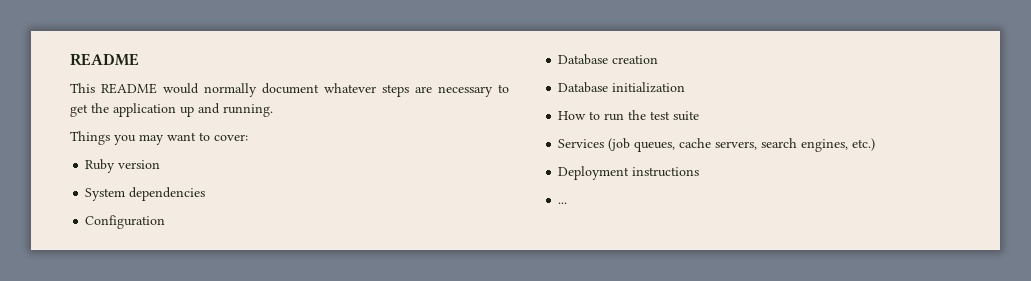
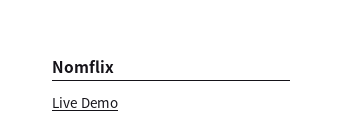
[70,53,139,66] [70,83,509,97] [70,103,273,117] [70,131,248,145] [85,159,161,173] [85,187,206,201] [85,215,166,229] [558,54,659,65] [558,82,686,93] [558,110,700,121] [558,138,876,152] [558,166,700,180] [558,202,568,204] README // This README would normally document whatever steps are necessary to get the application up and running. // Things you may want to cover: // Ruby version // System dependencies // Configuration // Database creation // Database initialization // How to run the test suite // Services (job queues, cache servers, search engines, etc.) // Deployment instructions // ... -> [52,60,114,73] [52,97,118,108] Nomflix // Live Demo

